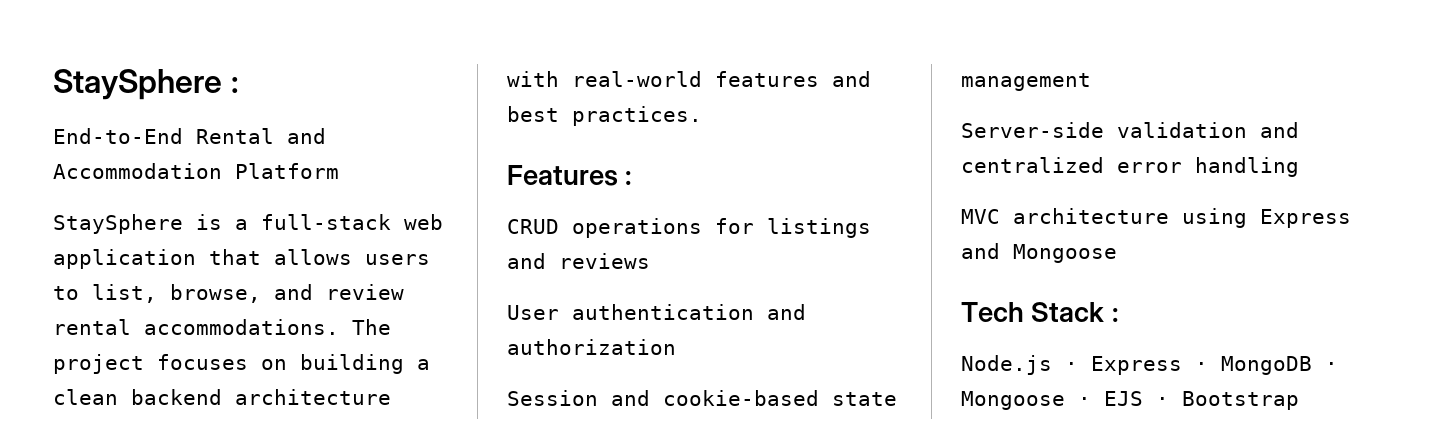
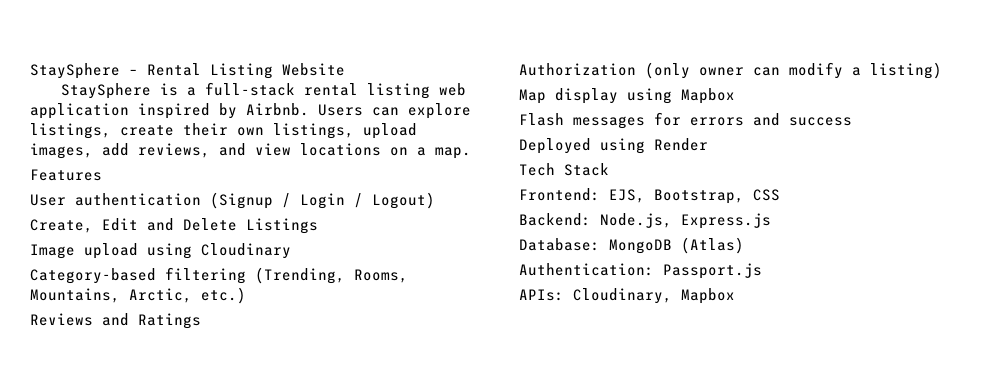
[53,69,239,100] [53,128,326,144] [53,163,339,179] [53,214,443,234] [53,249,430,269] [53,284,404,303] [53,319,391,335] [53,354,430,374] [53,389,391,405] [507,71,871,87] [507,106,702,126] [507,165,633,186] [507,218,871,238] [507,253,650,269] [507,304,806,320] [507,339,676,355] [507,390,897,406] [961,73,1091,91] [961,122,1299,138] [961,157,1299,177] [961,208,1351,228] [961,243,1117,263] [961,302,1119,322] [961,355,1338,375] [961,391,1299,410] StaySphere : // End-to-End Rental and Accommodation Platform // StaySphere is a full-stack web application that allows users to list, browse, and review rental accommodations. The project focuses on building a clean backend architecture with real-world features and best practices. // Features : // CRUD operations for listings and reviews // User authentication and authorization // Session and cookie-based state management // Server-side validation and centralized error handling // MVC architecture using Express and Mongoose // Tech Stack : // Node.js · Express · MongoDB · Mongoose · EJS · Bootstrap -> [30,63,345,79] [61,82,467,99] [30,103,471,119] [30,123,417,139] [30,143,471,159] [30,169,102,181] [30,192,435,209] [30,218,318,234] [30,243,291,259] [30,267,408,284] [30,287,246,304] [30,313,201,329] [519,62,942,79] [519,88,735,104] [519,112,852,129] [519,138,708,154] [519,163,609,176] [519,188,780,204] [519,213,771,229] [519,237,744,254] [519,263,762,279] [519,288,735,304] StaySphere – Rental Listing Website // StaySphere is a full-stack rental listing web application inspired by Airbnb. Users can explore listings, create their own listings, upload images, add reviews, and view locations on a map. // Features // User authentication (Signup / Login / Logout) // Create, Edit and Delete Listings // Image upload using Cloudinary // Category-based filtering (Trending, Rooms, Mountains, Arctic, etc.) // Reviews and Ratings // Authorization (only owner can modify a listing) // Map display using Mapbox // Flash messages for errors and success // Deployed using Render // Tech Stack // Frontend: EJS, Bootstrap, CSS // Backend: Node.js, Express.js // Database: MongoDB (Atlas) // Authentication: Passport.js // APIs: Cloudinary, Mapbox

